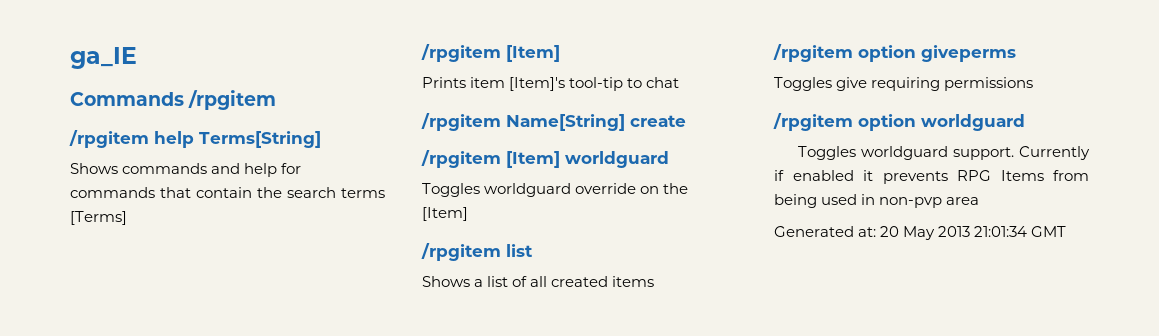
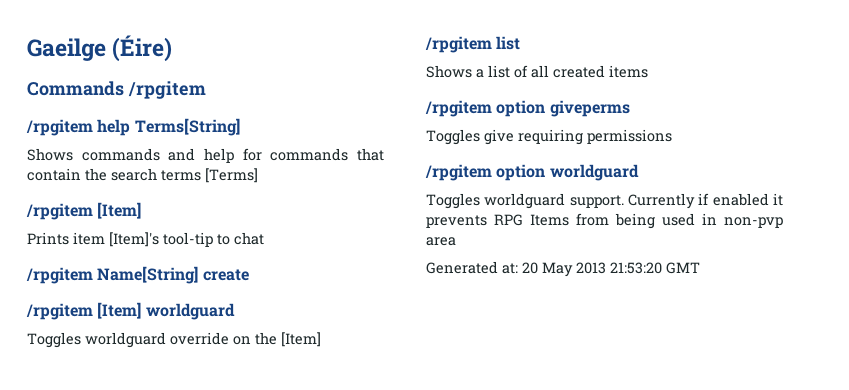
[70,47,137,69] ga_IE -> [27,35,173,62] Gaeilge (Éire)
[974,226,1028,237] 21:01:34 -> [610,262,662,274] 21:53:20

